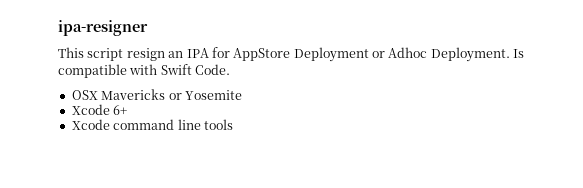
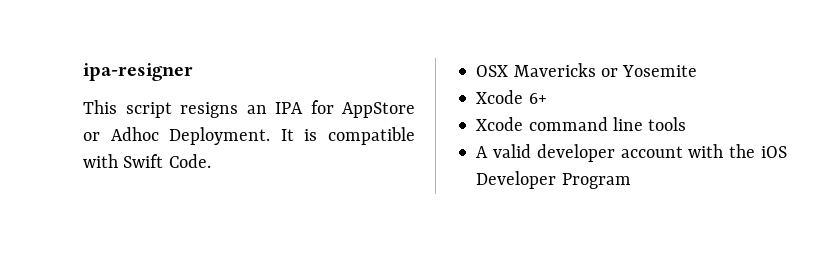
[126,48,165,61] resign -> [180,102,238,118] resigns
[293,47,369,62] Deployment -> (415, 110) none
[513,49,525,58] Is -> [280,129,318,141] It is
(233, 124) none -> [476,144,787,162] [476,171,631,189] // A valid developer account with the iOS Developer Program

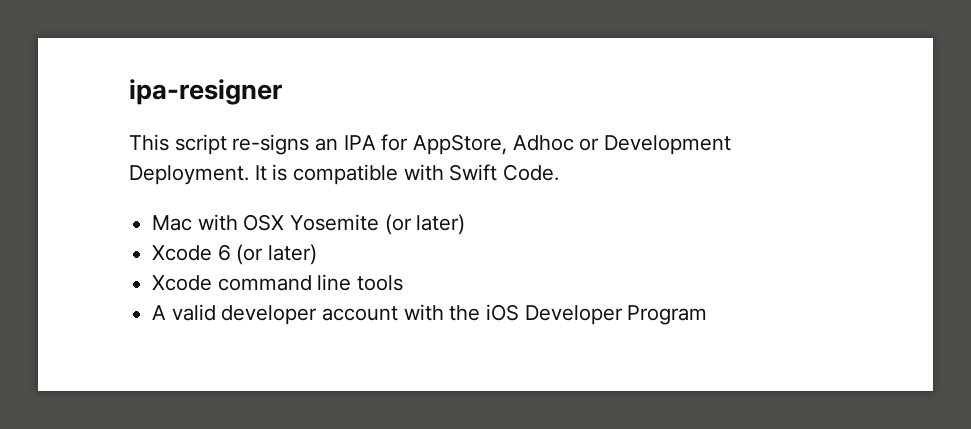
[180,102,238,118] resigns -> [232,134,310,155] re-signs
[342,102,415,118] [83,127,159,141] AppStore or Adhoc -> [413,134,732,155] AppStore, Adhoc or Development
[476,63,618,77] OSX Mavericks or -> [152,214,285,231] Mac with OSX
[476,90,547,104] // Xcode 6+ -> [384,214,466,235] [152,244,318,265] (or later) // Xcode 6 (or later)

